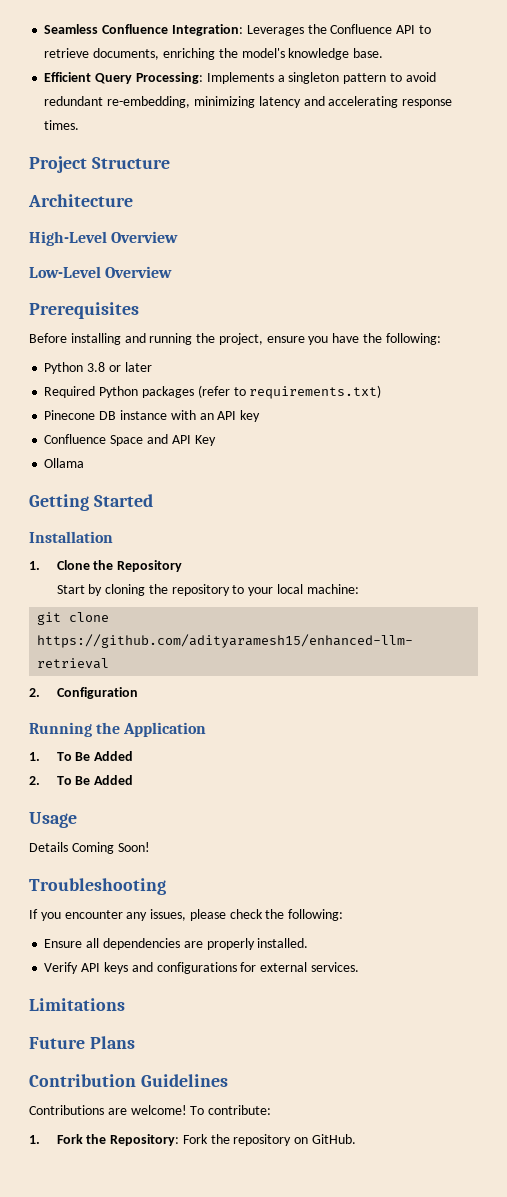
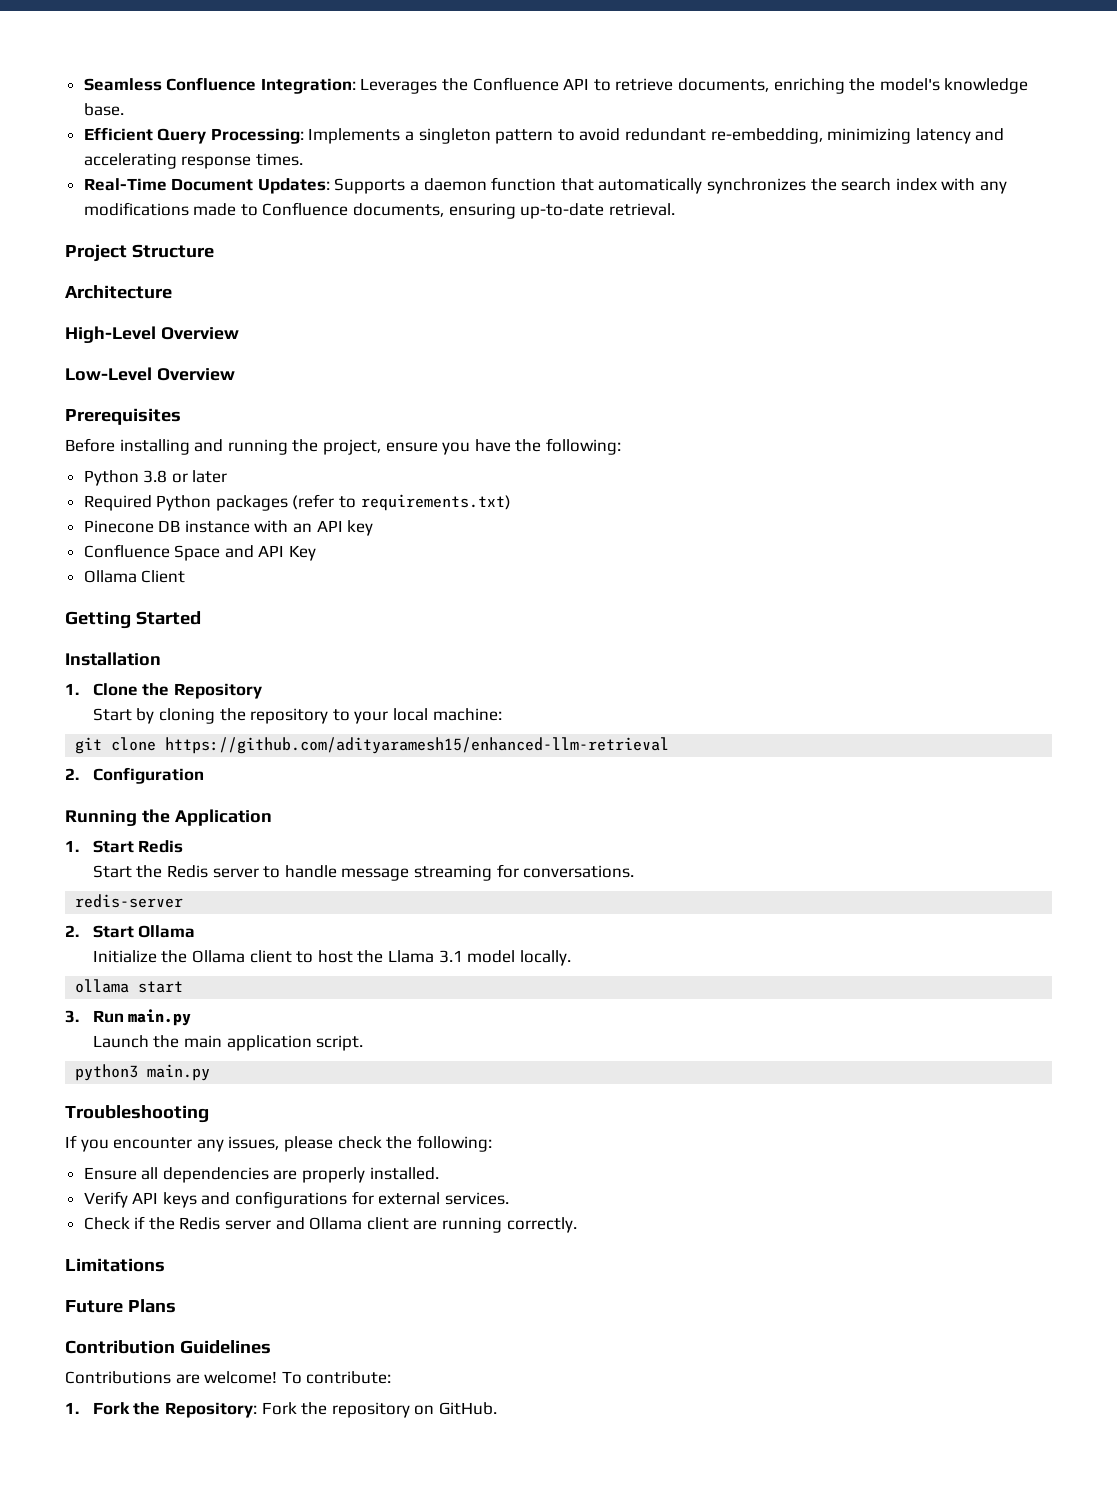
(80, 125) none -> [83,177,1007,194] [83,202,675,219] // Real-Time Document Updates: Supports a daemon function that automatically synchronizes the search index with any modifications made to Confluence documents, ensuring up-to-date retrieval.
(85, 463) none -> [141,570,186,583] Client
[56,751,134,761] [29,775,134,785] [29,812,77,828] [29,842,150,854] To Be Added // 2. To Be Added // Usage // Details Coming Soon! -> [92,840,184,853] [92,864,635,881] [75,894,184,908] [65,925,196,938] [92,950,571,966] [75,979,184,993] [65,1009,192,1026] [92,1035,364,1051] [75,1064,211,1081] Start Redis // Start the Redis server to handle message streaming for conversations. // redis-server // 2. Start Ollama // Initialize the Ollama client to host the Llama 3.1 model locally. // ollama start // 3. Run main.py // Launch the main application script. // python3 main.py
(359, 967) none -> [83,1216,577,1233] // Check if the Redis server and Ollama client are running correctly.

